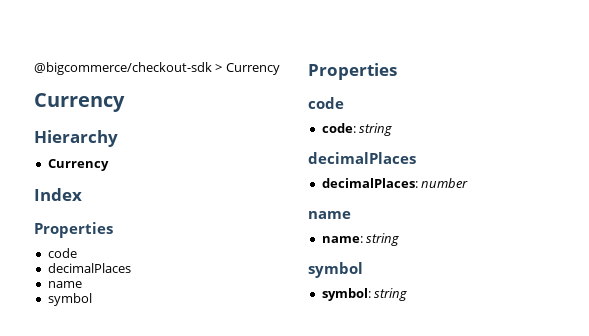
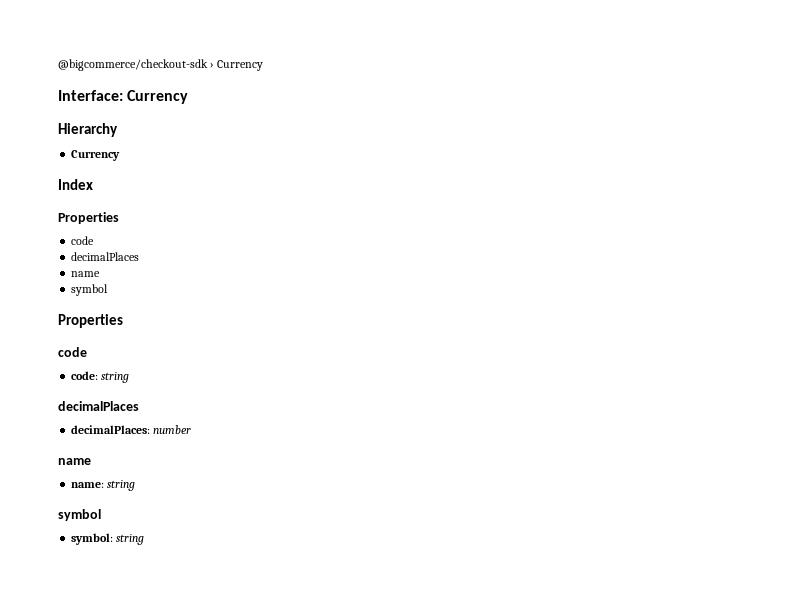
[215,63,280,75] > Currency // -> [210,60,264,71] [58,90,123,101] › Currency // Interface:

